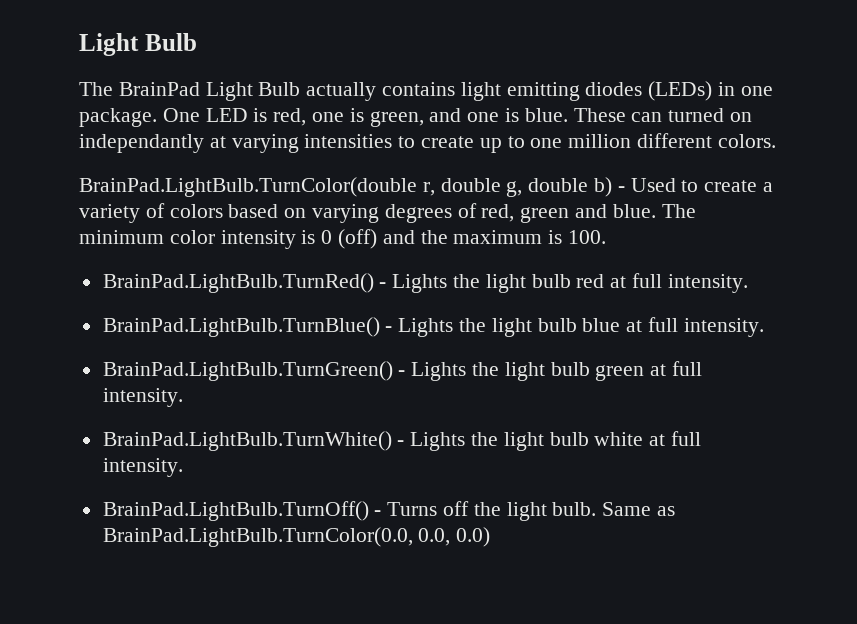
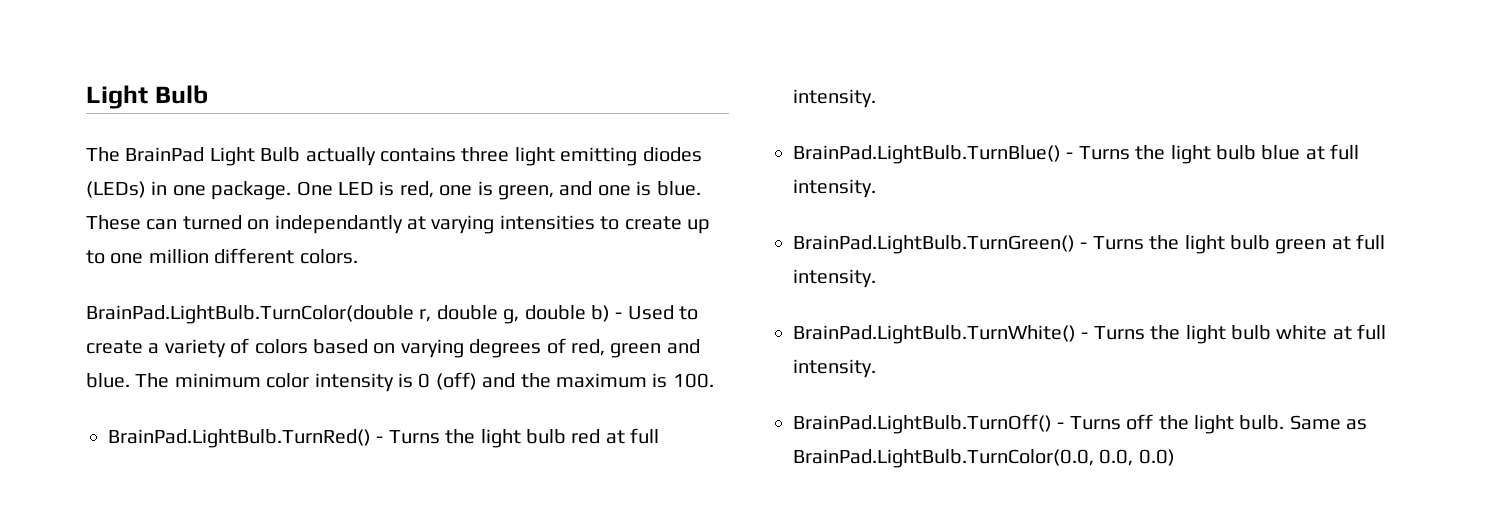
(456, 89) none -> [461,147,510,162] three
[392,274,448,293] Lights -> [388,430,440,444] Turns
[398,318,454,337] Lights -> [1078,146,1130,160] Turns
[411,362,467,381] Lights -> [1092,236,1144,250] Turns
[410,432,466,451] Lights -> [1093,326,1145,340] Turns

